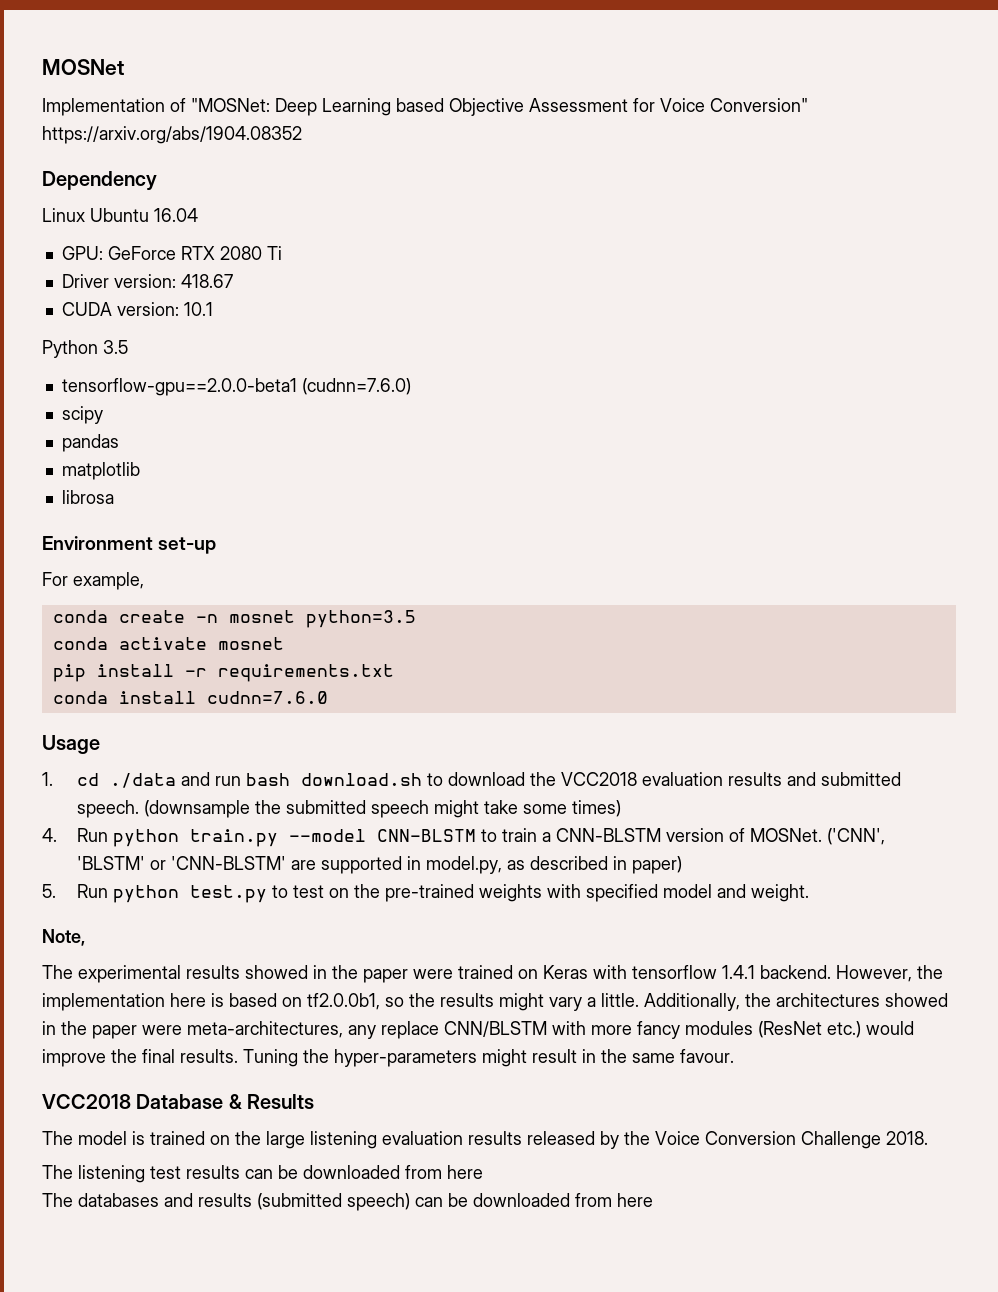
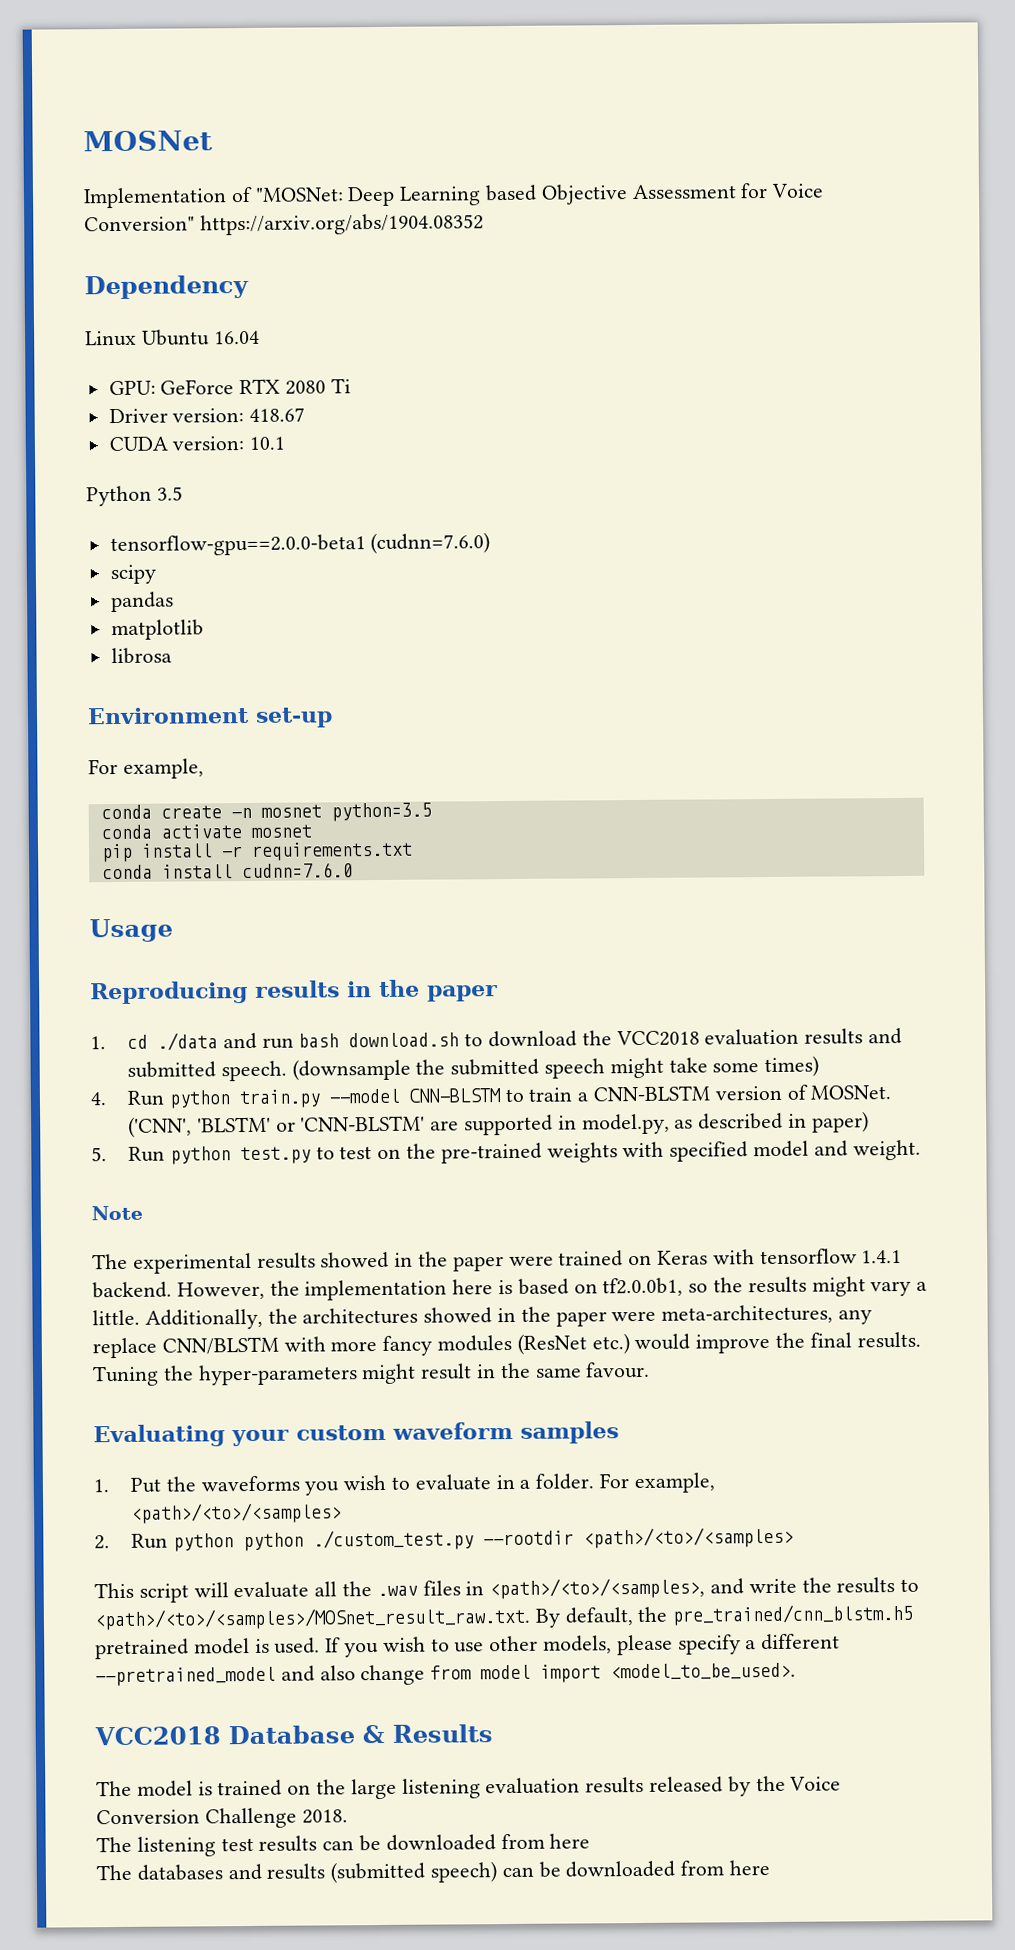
(100, 744) none -> [90,979,498,1005] // Reproducing results in the paper
[42,929,85,946] Note, -> [91,1205,143,1221] Note
(734, 1056) none -> [93,1421,619,1448] [93,1472,715,1496] [130,1502,342,1524] [94,1526,794,1552] [94,1577,920,1603] [94,1603,914,1631] [95,1633,841,1660] [95,1662,797,1687] // Evaluating your custom waveform samples // 1. Put the waveforms you wish to evaluate in a folder. For example, <path>/<to>/<samples> // 2. Run python python ./custom_test.py --rootdir <path>/<to>/<samples> // This script will evaluate all the .wav files in <path>/<to>/<samples>, and write the results to <path>/<to>/<samples>/MOSnet_result_raw.txt. By default, the pre_trained/cnn_blstm.h5 pretrained model is used. If you wish to use other models, please specify a different --pretrained_model and also change from model import <model_to_be_used>.

